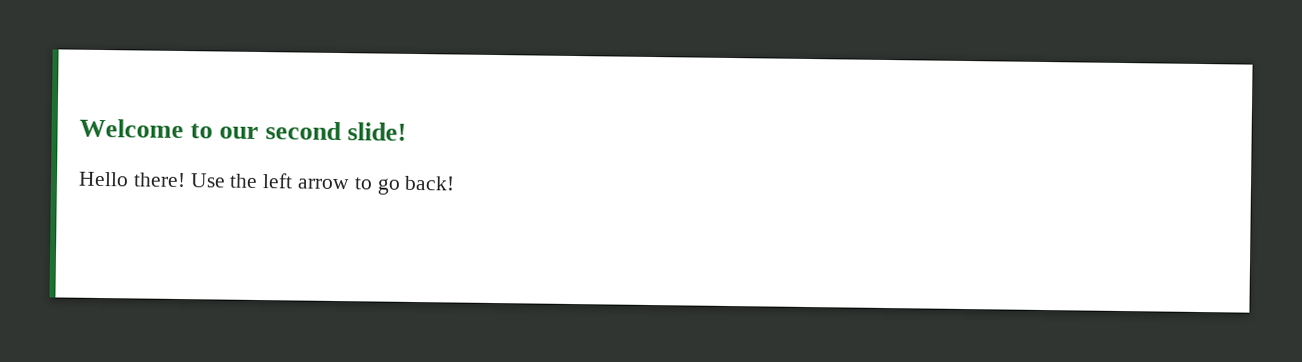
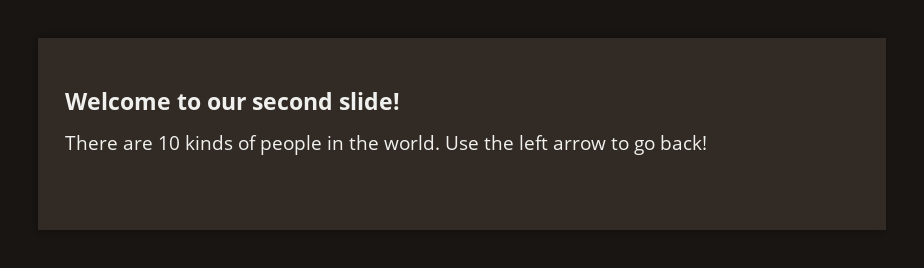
[78,171,186,188] Hello there! -> [65,135,440,155] There are 10 kinds of people in the world.

